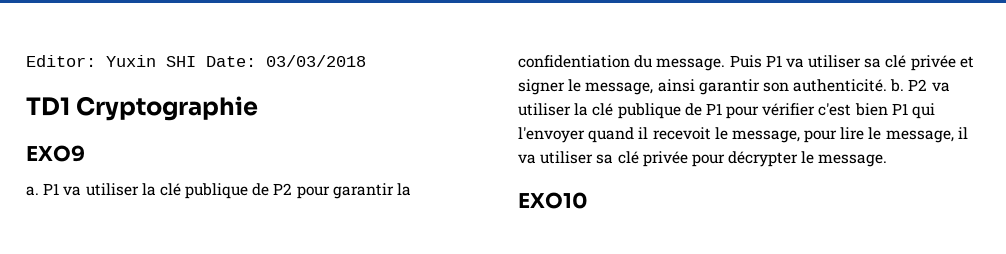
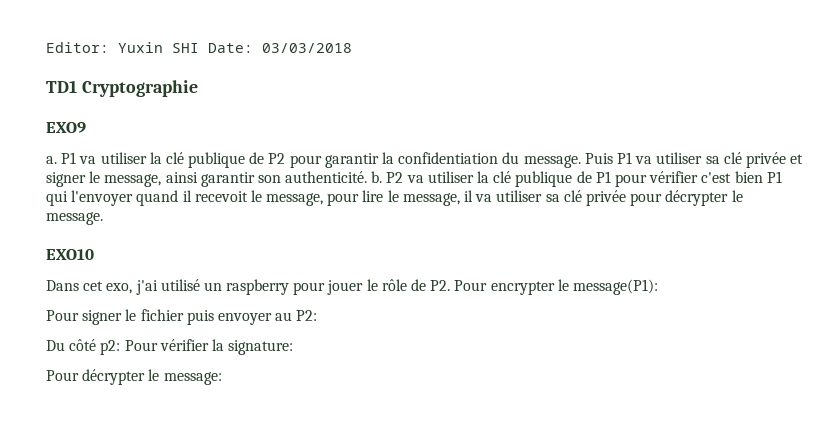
(588, 200) none -> [46,279,658,295] [46,309,318,325] [46,339,294,355] [46,369,222,385] // Dans cet exo, j'ai utilisé un raspberry pour jouer le rôle de P2. Pour encrypter le message(P1): // Pour signer le fichier puis envoyer au P2: // Du côté p2: Pour vérifier la signature: // Pour décrypter le message:

